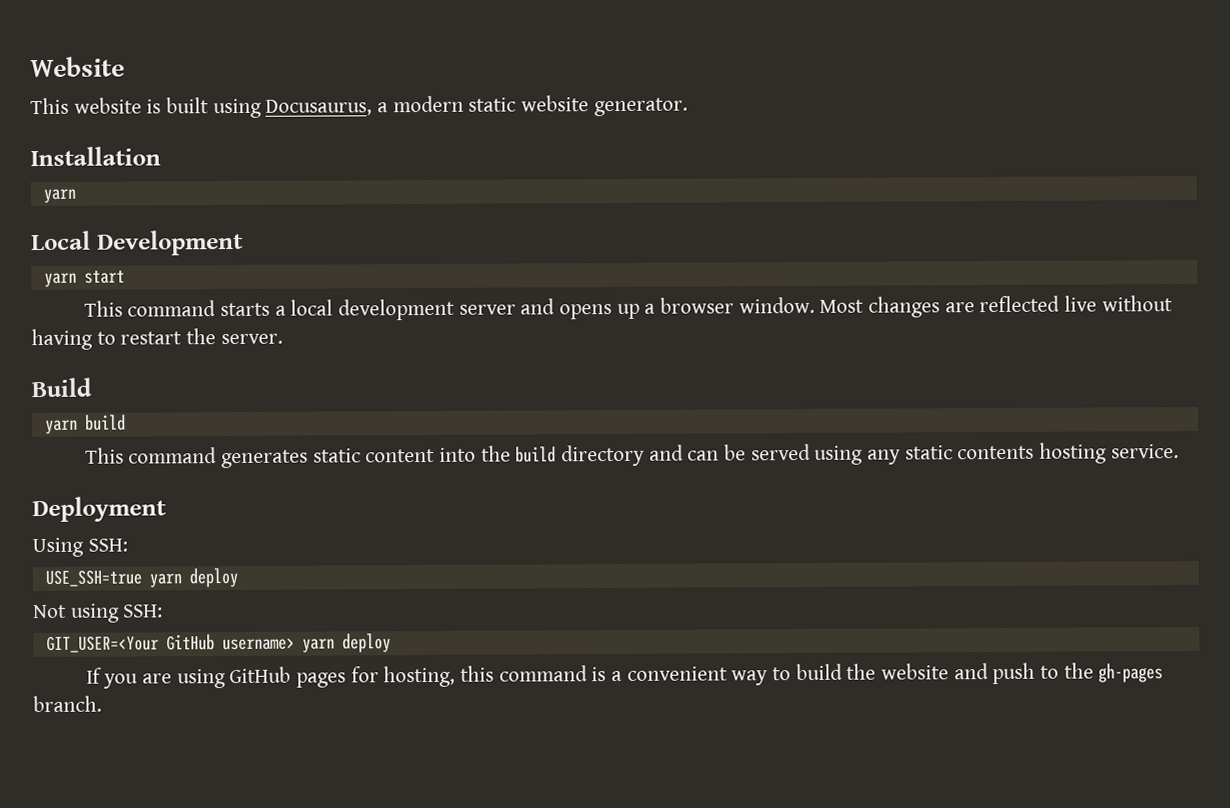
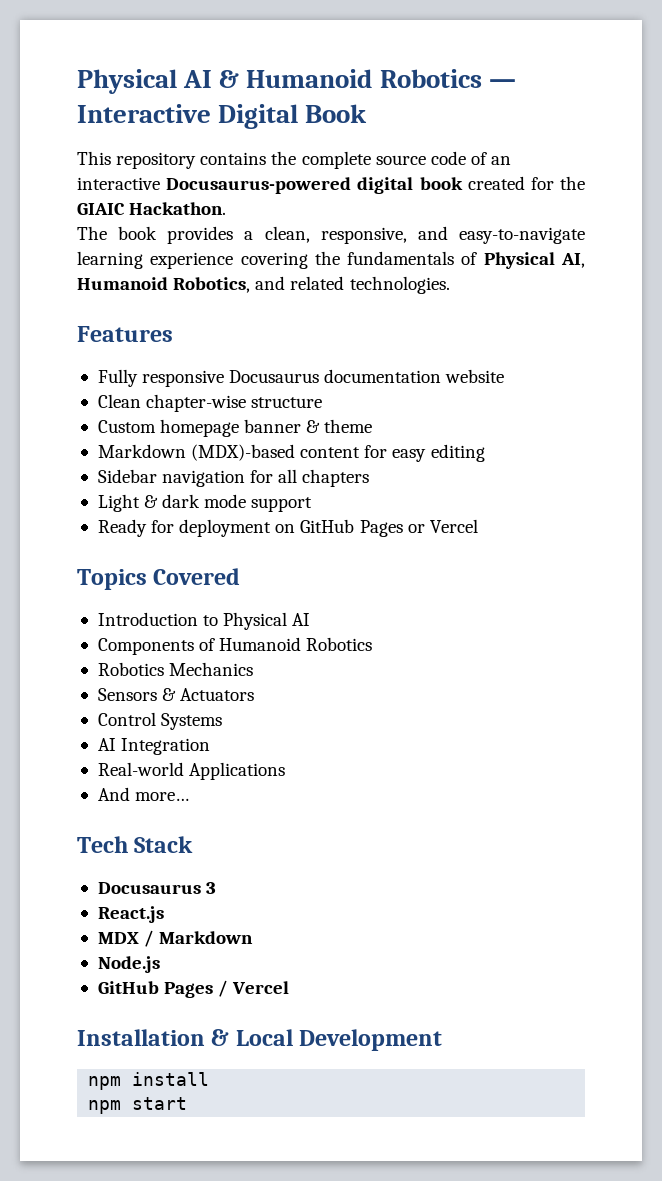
[30,56,125,78] [30,95,688,119] Website // This website is built using Docusaurus, a modern static website generator. -> [77,69,516,94] [77,104,368,129] [77,151,512,169] [77,176,585,194] [77,202,227,215] [77,226,585,244] [77,251,585,269] [77,276,450,294] [77,326,173,342] [97,369,505,387] [97,394,323,412] [97,419,373,437] [97,444,485,462] [97,469,370,487] [97,494,313,512] [97,519,478,537] [77,568,241,590] [97,612,311,630] [97,637,373,655] [97,662,254,676] [97,688,255,701] [97,712,223,730] [97,738,211,755] [97,762,286,780] [97,787,190,801] [77,836,194,853] [97,882,217,894] [97,906,164,923] [97,930,254,947] [97,956,160,973] [97,980,290,998] Physical AI & Humanoid Robotics — Interactive Digital Book // This repository contains the complete source code of an interactive Docusaurus-powered digital book created for the GIAIC Hackathon. // The book provides a clean, responsive, and easy-to-navigate learning experience covering the fundamentals of Physical AI, Humanoid Robotics, and related technologies. // Features // Fully responsive Docusaurus documentation website // Clean chapter-wise structure // Custom homepage banner & theme // Markdown (MDX)-based content for easy editing // Sidebar navigation for all chapters // Light & dark mode support // Ready for deployment on GitHub Pages or Vercel // Topics Covered // Introduction to Physical AI // Components of Humanoid Robotics // Robotics Mechanics // Sensors & Actuators // Control Systems // AI Integration // Real-world Applications // And more… // Tech Stack // Docusaurus 3 // React.js // MDX / Markdown // Node.js // GitHub Pages / Vercel
[42,188,76,203] // yarn // -> [211,1029,230,1046] &
[43,270,125,287] [83,295,1173,321] [31,328,283,351] [31,377,92,398] [44,414,126,434] [84,442,1179,469] [32,496,167,523] [32,537,128,558] [44,567,238,588] [33,603,164,623] [45,633,391,653] [85,662,1164,689] [33,695,102,713] yarn start // This command starts a local development server and opens up a browser window. Most changes are reflected live without having to restart the server. // Build // yarn build // This command generates static content into the build directory and can be served using any static contents hosting service. // Deployment // Using SSH: // USE_SSH=true yarn deploy // Not using SSH: // GIT_USER=<Your GitHub username> yarn deploy // If you are using GitHub pages for hosting, this command is a convenient way to build the website and push to the gh-pages branch. -> [88,1072,210,1090] [88,1097,188,1114] npm install // npm start

